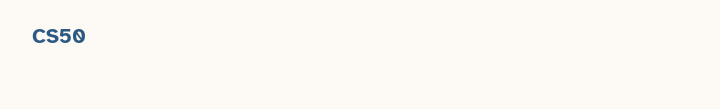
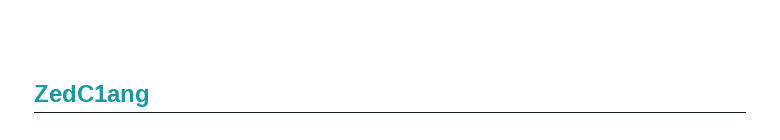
[32,29,86,43] CS50 -> [34,85,150,107] ZedC1ang

